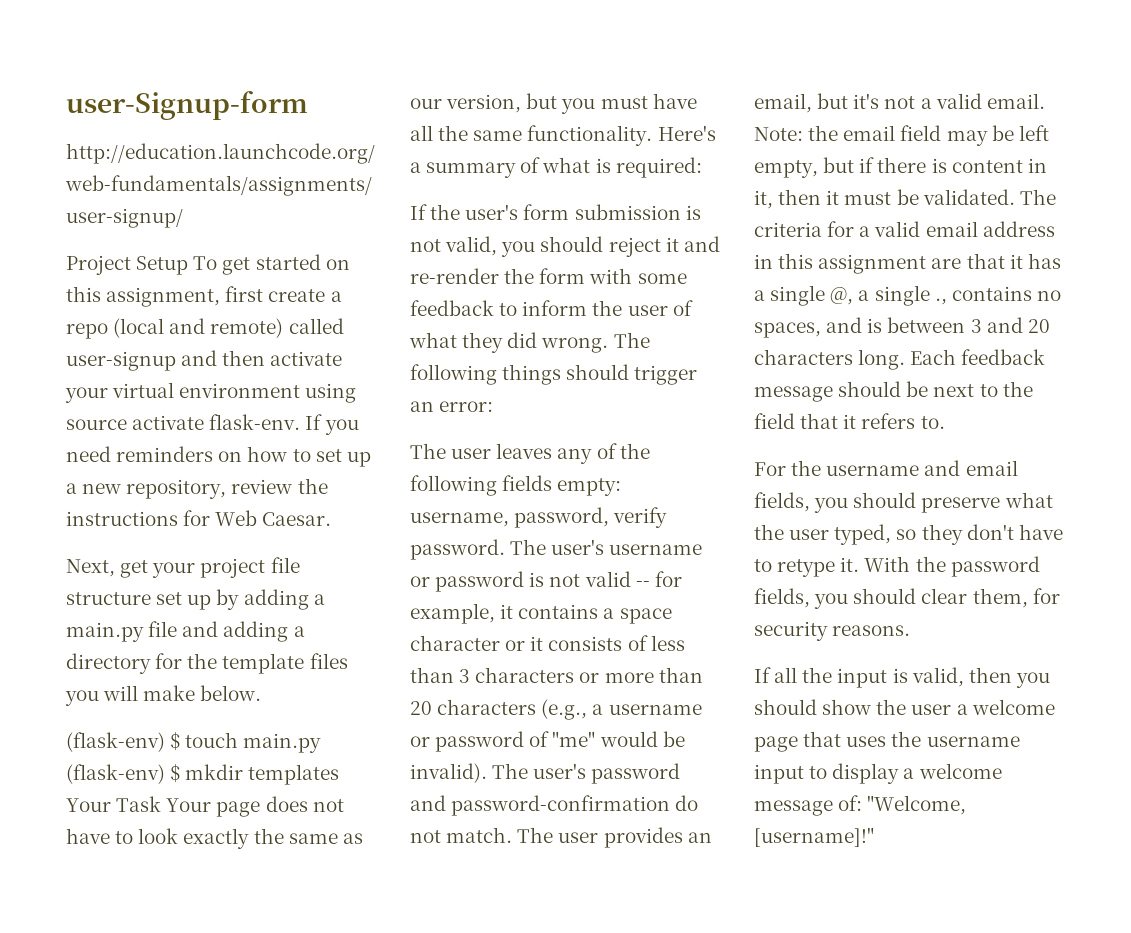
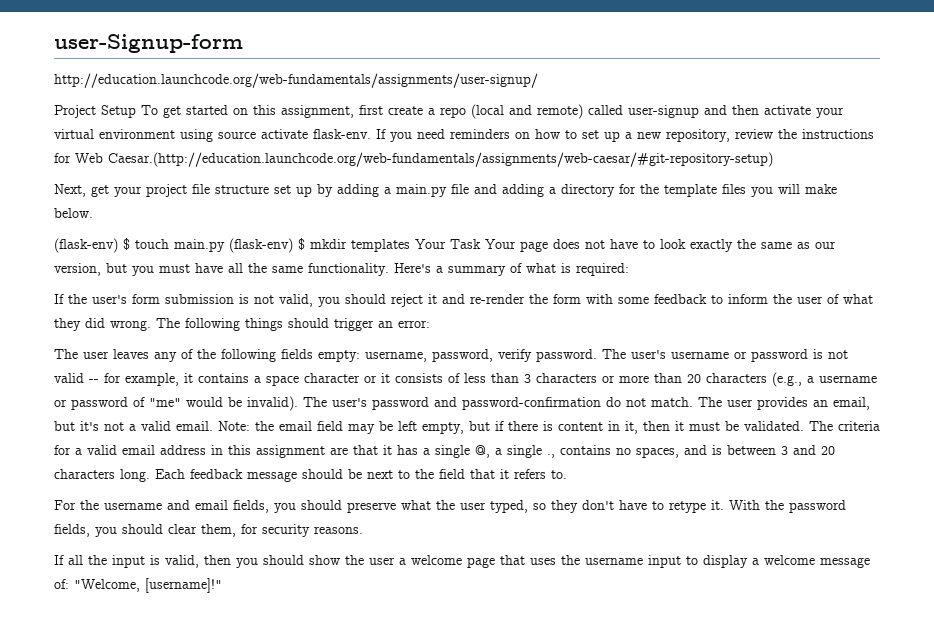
[262,512,332,526] Caesar. -> [108,152,773,167] Caesar.(http://education.launchcode.org/web-fundamentals/assignments/web-caesar/#git-repository-setup)

